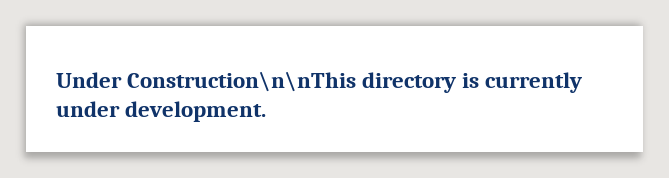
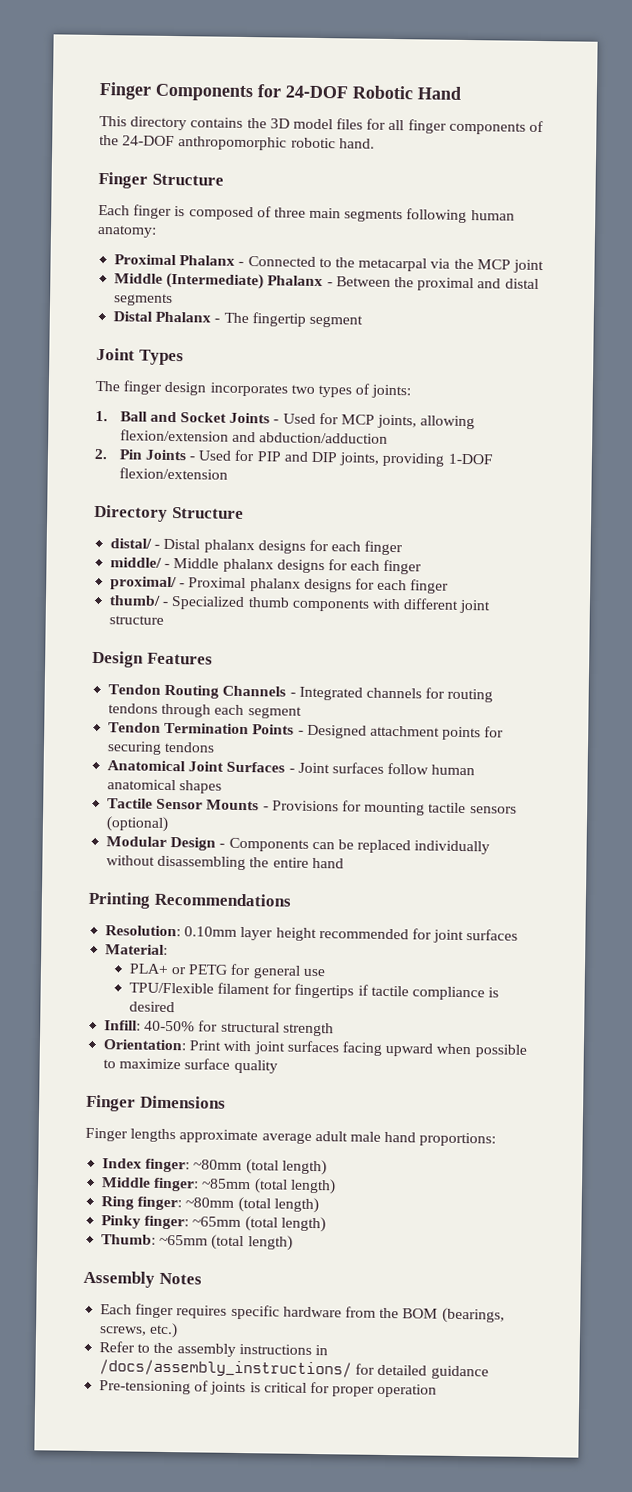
[56,71,583,93] [56,101,267,122] Under Construction\n\nThis directory is currently under development. -> [99,81,461,102] [99,115,545,135] [99,134,375,151] [98,171,224,189] [98,204,515,224] [97,224,157,238] [114,254,544,274] [114,272,539,292] [113,293,174,307] [113,311,363,328] [96,347,184,366] [95,380,412,399] [95,410,476,430] [119,429,389,444] [94,448,493,467] [118,467,228,480] [94,504,244,522] [110,538,404,556] [110,557,423,575] [110,576,450,594] [109,595,491,614] [109,615,165,625] [92,650,213,668] [108,684,494,703] [108,703,302,719] [108,722,505,741] [107,741,216,755] [107,760,476,776] [107,779,223,794] [107,798,517,816] [106,816,170,833] [106,836,491,855] [106,855,344,871] [88,891,291,909] [105,925,519,944] [105,944,169,956] [128,963,325,979] [128,982,500,1001] [128,1001,175,1013] [104,1020,334,1037] [103,1039,527,1058] [103,1058,278,1074] [86,1094,226,1112] [85,1127,497,1147] [102,1158,327,1176] [101,1177,336,1195] [101,1196,319,1214] [101,1215,326,1233] [101,1234,293,1251] [83,1270,202,1288] [100,1303,505,1324] [99,1322,179,1339] [99,1341,328,1357] [99,1359,489,1380] [99,1380,438,1398] Finger Components for 24-DOF Robotic Hand // This directory contains the 3D model files for all finger components of the 24-DOF anthropomorphic robotic hand. // Finger Structure // Each finger is composed of three main segments following human anatomy: // Proximal Phalanx - Connected to the metacarpal via the MCP joint // Middle (Intermediate) Phalanx - Between the proximal and distal segments // Distal Phalanx - The fingertip segment // Joint Types // The finger design incorporates two types of joints: // 1. Ball and Socket Joints - Used for MCP joints, allowing flexion/extension and abduction/adduction // 2. Pin Joints - Used for PIP and DIP joints, providing 1-DOF flexion/extension // Directory Structure // distal/ - Distal phalanx designs for each finger // middle/ - Middle phalanx designs for each finger // proximal/ - Proximal phalanx designs for each finger // thumb/ - Specialized thumb components with different joint structure // Design Features // Tendon Routing Channels - Integrated channels for routing tendons through each segment // Tendon Termination Points - Designed attachment points for securing tendons // Anatomical Joint Surfaces - Joint surfaces follow human anatomical shapes // Tactile Sensor Mounts - Provisions for mounting tactile sensors (optional) // Modular Design - Components can be replaced individually without disassembling the entire hand // Printing Recommendations // Resolution: 0.10mm layer height recommended for joint surfaces // Material: // PLA+ or PETG for general use // TPU/Flexible filament for fingertips if tactile compliance is desired // Infill: 40-50% for structural strength // Orientation: Print with joint surfaces facing upward when possible to maximize surface quality // Finger Dimensions // Finger lengths approximate average adult male hand proportions: // Index finger: ~80mm (total length) // Middle finger: ~85mm (total length) // Ring finger: ~80mm (total length) // Pinky finger: ~65mm (total length) // Thumb: ~65mm (total length) // Assembly Notes // Each finger requires specific hardware from the BOM (bearings, screws, etc.) // Refer to the assembly instructions in /docs/assembly_instructions/ for detailed guidance // Pre-tensioning of joints is critical for proper operation

